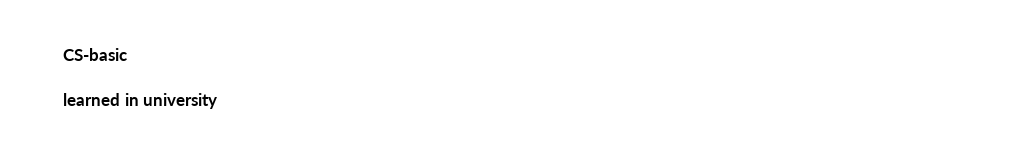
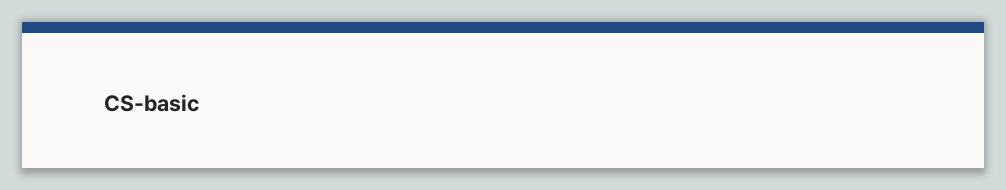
[63,93,218,109] // learned in university -> (199, 103) none

